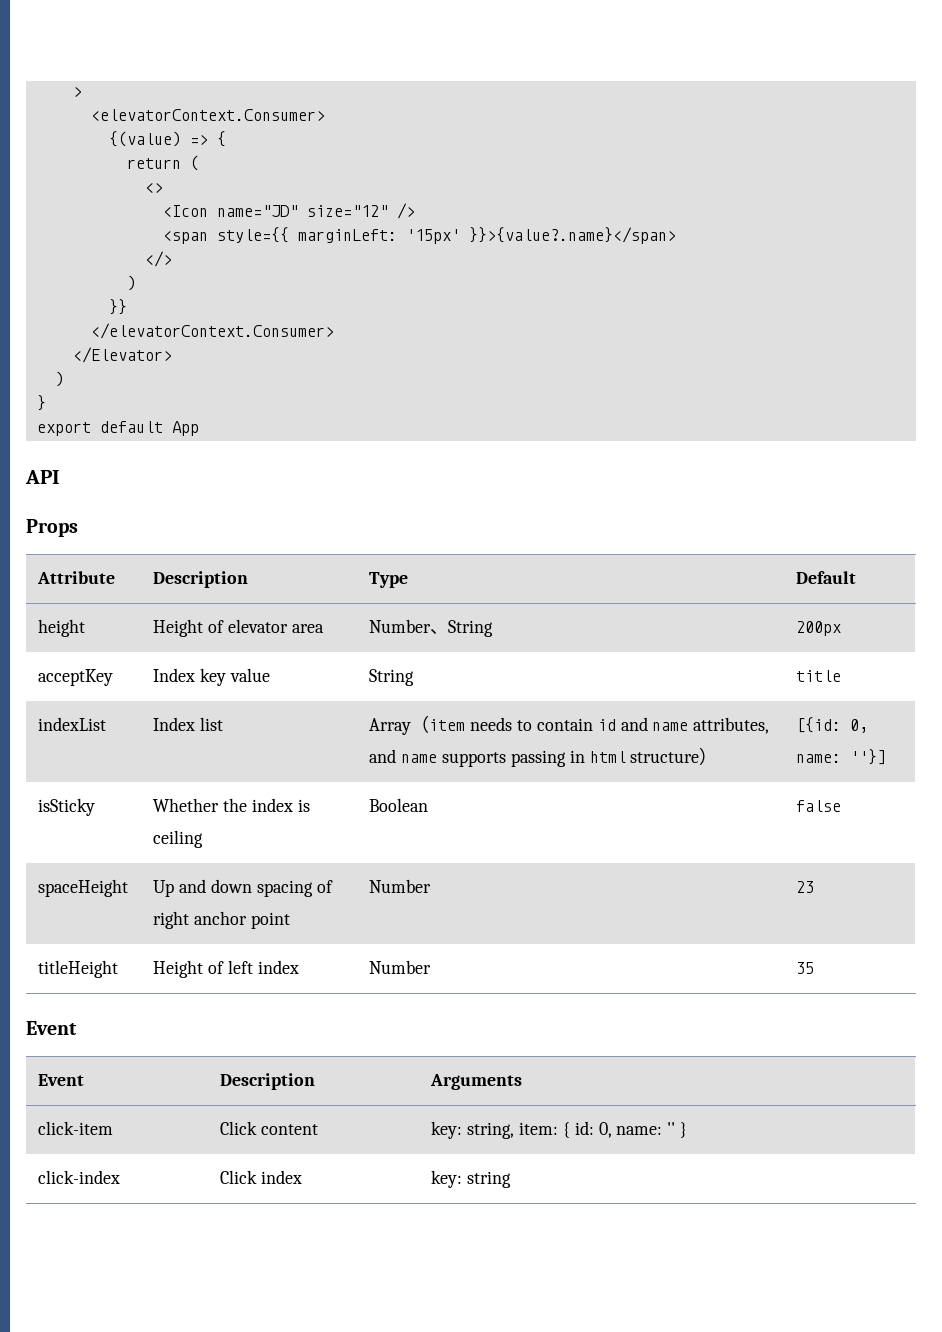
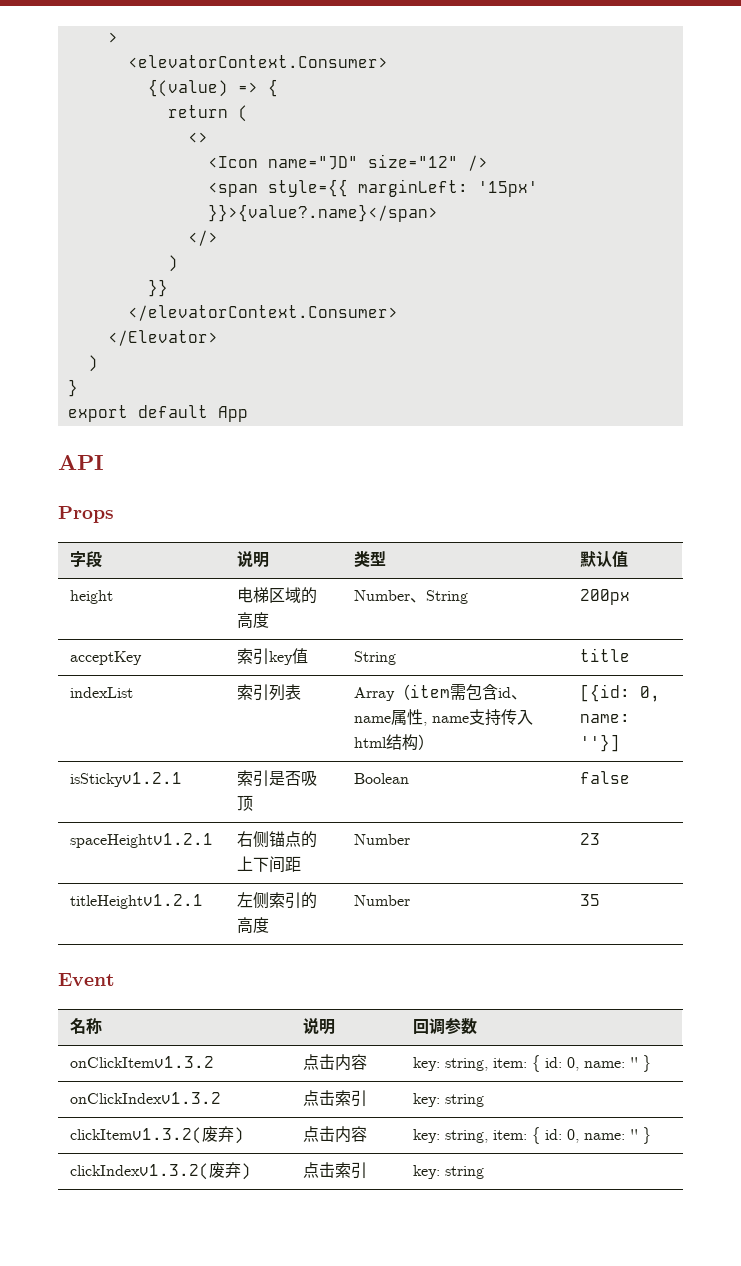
[37,571,116,584] [153,571,249,588] [369,572,409,588] [796,571,857,584] [38,619,86,637] [153,619,324,637] Attribute | Description | Type | Default // height | Height of elevator area -> [69,551,102,568] [236,551,269,568] [353,551,386,567] [579,551,628,567] [69,590,113,604] [236,587,317,604] [236,612,269,629] 字段 | 说明 | 类型 | 默认值 // height | 电梯区域的高度
[153,668,271,686] Index key value -> [236,648,308,665] 索引key值
[153,717,224,731] Index list -> [236,684,301,701] 索引列表
[470,717,770,734] [369,749,700,767] needs to contain id and name attributes, and name supports passing in html structure -> [449,684,527,700] [353,709,533,726] [353,734,418,751] 需包含id、name属性, name支持传入html结构
[38,798,96,816] [153,798,310,812] [153,830,204,848] [369,798,429,812] [796,800,842,812] [38,879,129,897] [153,879,333,897] [153,911,291,929] [369,879,432,893] [796,881,815,893] [38,960,119,978] [153,960,299,978] [369,960,432,974] [796,962,815,974] [26,1021,77,1035] [38,1074,85,1086] [220,1073,316,1090] [430,1074,523,1090] [38,1121,114,1135] [220,1121,319,1135] [431,1121,688,1139] [38,1170,121,1184] [220,1170,303,1184] [431,1170,512,1188] isSticky | Whether the index is ceiling | Boolean | false // spaceHeight | Up and down spacing of right anchor point | Number | 23 // titleHeight | Height of left index | Number | 35 // Event // Event | Description | Arguments // click-item | Click content | key: string, item: { id: 0, name: '' } // click-index | Click index | key: string -> [69,772,182,787] [236,770,317,787] [236,795,253,811] [353,773,409,784] [579,771,630,784] [69,833,213,848] [236,831,317,848] [236,856,301,873] [353,834,410,845] [579,833,600,845] [69,894,203,909] [236,892,317,909] [236,917,269,934] [353,895,410,906] [579,894,600,906] [58,973,115,986] [69,1018,102,1034] [302,1018,335,1035] [412,1018,477,1035] [69,1056,214,1068] [302,1054,367,1071] [412,1055,651,1072] [69,1092,221,1104] [302,1090,367,1107] [412,1093,484,1107] [69,1126,244,1144] [302,1126,367,1143] [412,1127,651,1144] [69,1162,251,1180] [302,1162,367,1179] [412,1165,484,1179] isStickyv1.2.1 | 索引是否吸顶 | Boolean | false // spaceHeightv1.2.1 | 右侧锚点的上下间距 | Number | 23 // titleHeightv1.2.1 | 左侧索引的高度 | Number | 35 // Event // 名称 | 说明 | 回调参数 // onClickItemv1.3.2 | 点击内容 | key: string, item: { id: 0, name: '' } // onClickIndexv1.3.2 | 点击索引 | key: string // clickItemv1.3.2(废弃) | 点击内容 | key: string, item: { id: 0, name: '' } // clickIndexv1.3.2(废弃) | 点击索引 | key: string

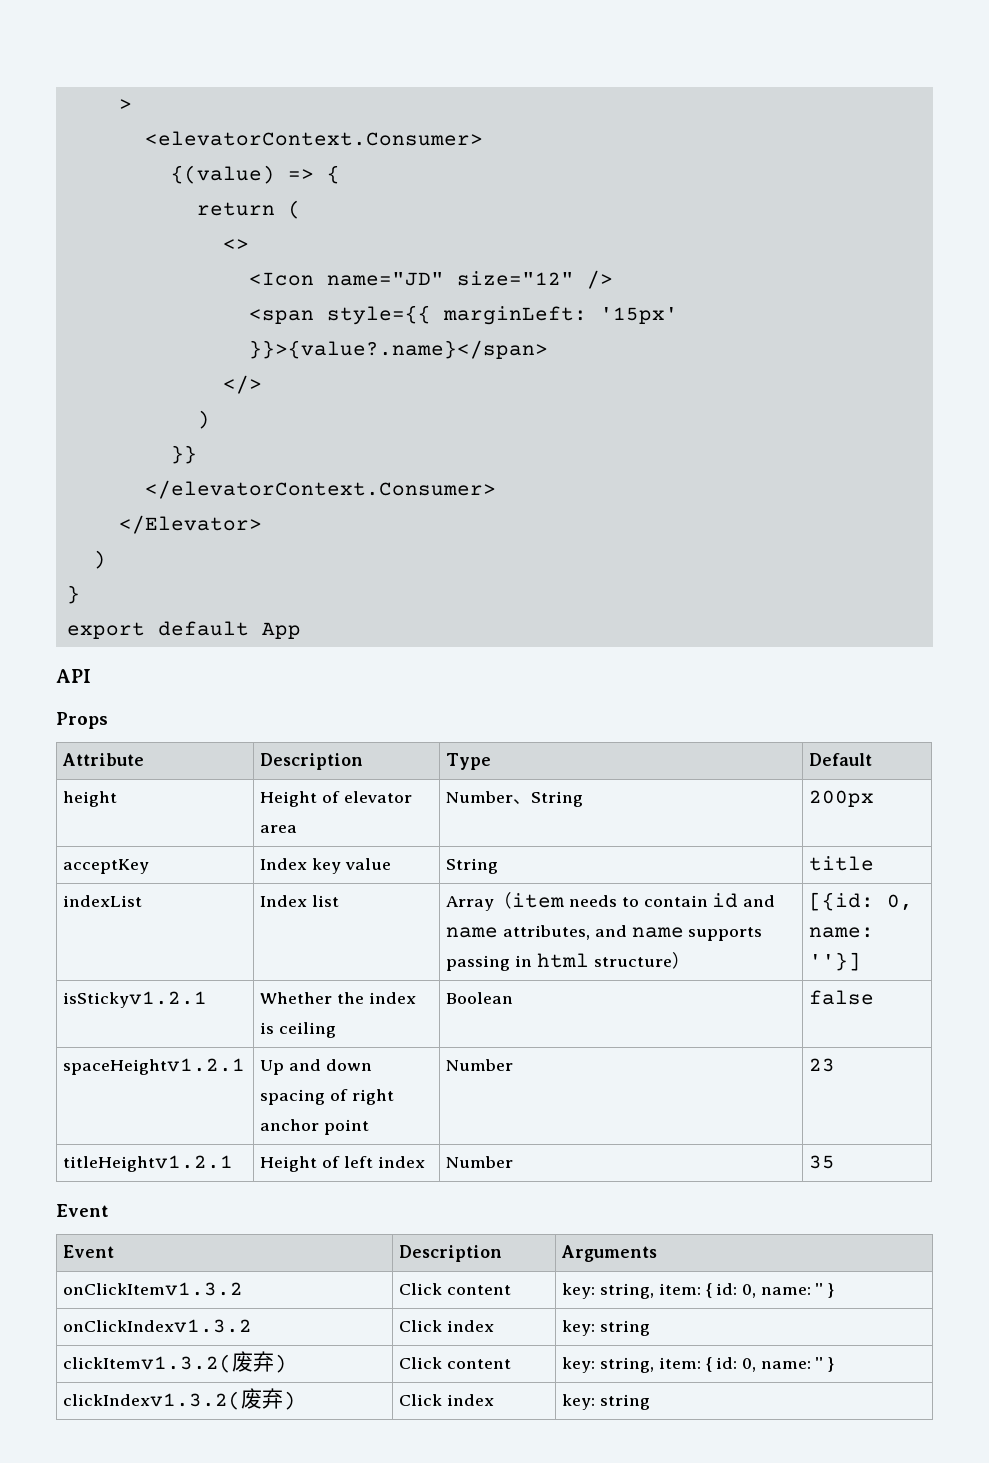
[69,551,102,568] [236,551,269,568] [353,551,386,567] [579,551,628,567] [69,590,113,604] [236,587,317,604] [236,612,269,629] 字段 | 说明 | 类型 | 默认值 // height | 电梯区域的高度 -> [62,753,145,766] [260,753,364,770] [446,753,492,770] [809,753,873,766] [63,791,118,807] [260,791,412,807] [260,825,298,833] Attribute | Description | Type | Default // height | Height of elevator area
[236,648,308,665] 索引key值 -> [260,858,391,874] Index key value
[236,684,301,701] 索引列表 -> [260,895,340,907] Index list
[449,684,527,700] [353,709,533,726] [353,734,418,751] 需包含id、name属性, name支持传入html结构 -> [569,893,776,908] [446,925,763,941] [446,953,672,971] needs to contain id and name attributes, and name supports passing in html structure
[236,770,317,787] [236,795,253,811] [353,773,409,784] [579,771,630,784] [69,833,213,848] [236,831,317,848] [236,856,301,873] 索引是否吸顶 | Boolean | false // spaceHeightv1.2.1 | 右侧锚点的上下间距 -> [260,992,416,1004] [260,1022,337,1038] [446,992,514,1004] [809,990,875,1005] [63,1058,246,1075] [260,1059,372,1075] [260,1089,394,1105] [260,1119,370,1135] Whether the index is ceiling | Boolean | false // spaceHeightv1.2.1 | Up and down spacing of right anchor point
[236,892,317,909] [236,917,269,934] 左侧索引的高度 -> [260,1156,425,1172] Height of left index
[69,1018,102,1034] [302,1018,335,1035] [412,1018,477,1035] 名称 | 说明 | 回调参数 -> [63,1245,115,1258] [399,1245,503,1262] [561,1245,658,1262] Event | Description | Arguments
[302,1054,367,1071] 点击内容 -> [399,1283,512,1295] Click content
[302,1090,367,1107] 点击索引 -> [399,1320,495,1332] Click index
[302,1126,367,1143] 点击内容 -> [399,1357,512,1369] Click content
[302,1162,367,1179] 点击索引 -> [399,1394,495,1406] Click index

